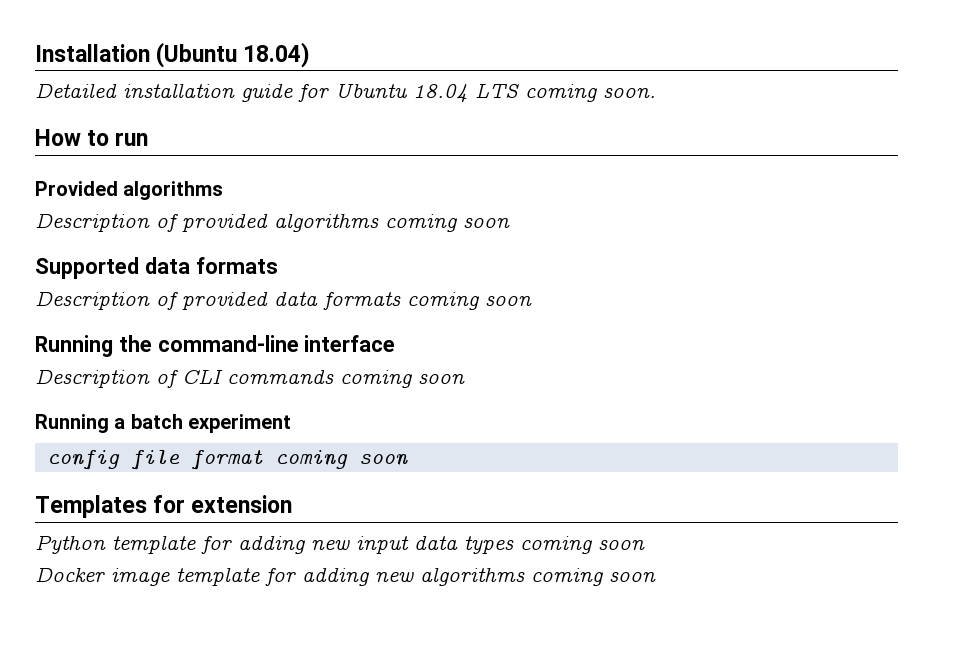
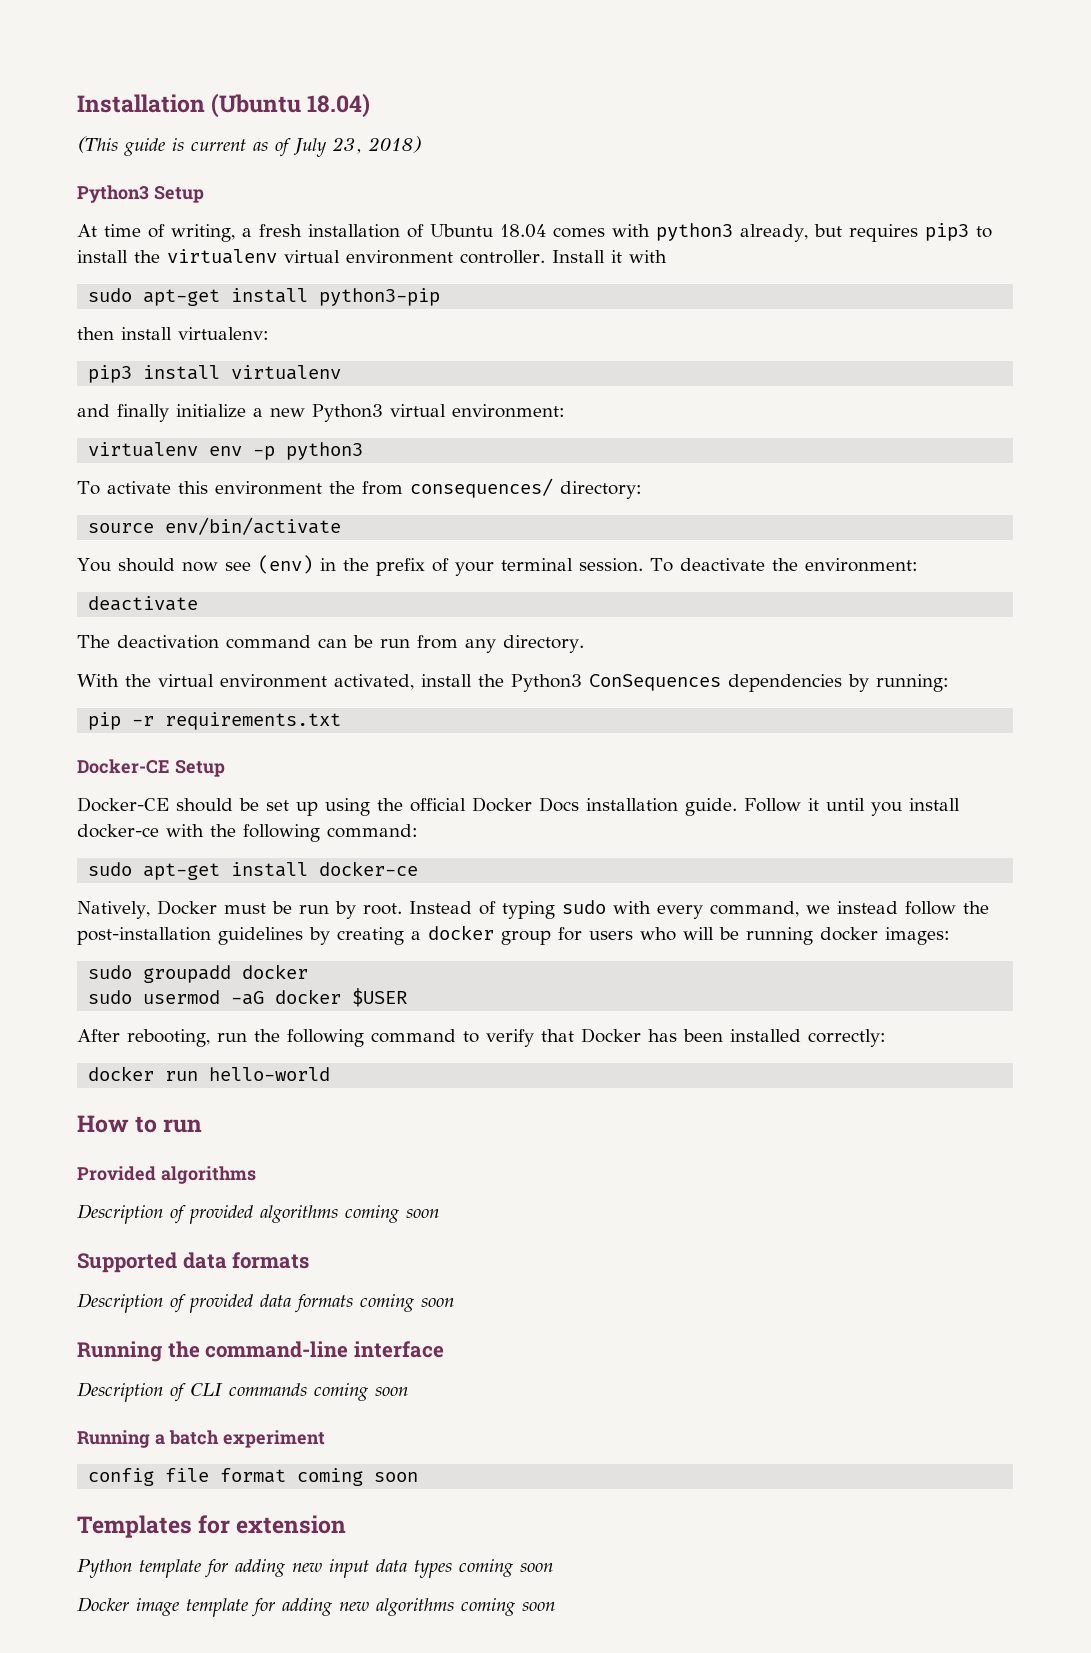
[35,83,656,103] Detailed installation guide for Ubuntu 18.04 LTS coming soon. -> [77,136,421,157] [77,185,204,203] [77,223,992,242] [77,249,667,264] [88,288,441,306] [77,327,269,340] [88,365,342,383] [77,404,565,422] [88,442,364,460] [77,478,642,499] [88,517,342,535] [77,555,918,576] [88,596,199,611] [77,635,584,653] [77,674,949,692] [88,712,342,730] [77,759,225,777] [77,797,960,816] [77,824,418,842] [88,861,419,880] [77,900,989,919] [77,925,950,945] [88,964,309,983] [88,988,408,1007] [77,1028,886,1047] [88,1066,331,1081] (This guide is current as of July 23, 2018) // Python3 Setup // At time of writing, a fresh installation of Ubuntu 18.04 comes with python3 already, but requires pip3 to install the virtualenv virtual environment controller. Install it with // sudo apt-get install python3-pip // then install virtualenv: // pip3 install virtualenv // and finally initialize a new Python3 virtual environment: // virtualenv env -p python3 // To activate this environment the from consequences/ directory: // source env/bin/activate // You should now see (env) in the prefix of your terminal session. To deactivate the environment: // deactivate // The deactivation command can be run from any directory. // With the virtual environment activated, install the Python3 ConSequences dependencies by running: // pip -r requirements.txt // Docker-CE Setup // Docker-CE should be set up using the official Docker Docs installation guide. Follow it until you install docker-ce with the following command: // sudo apt-get install docker-ce // Natively, Docker must be run by root. Instead of typing sudo with every command, we instead follow the post-installation guidelines by creating a docker group for users who will be running docker images: // sudo groupadd docker // sudo usermod -aG docker $USER // After rebooting, run the following command to verify that Docker has been installed correctly: // docker run hello-world

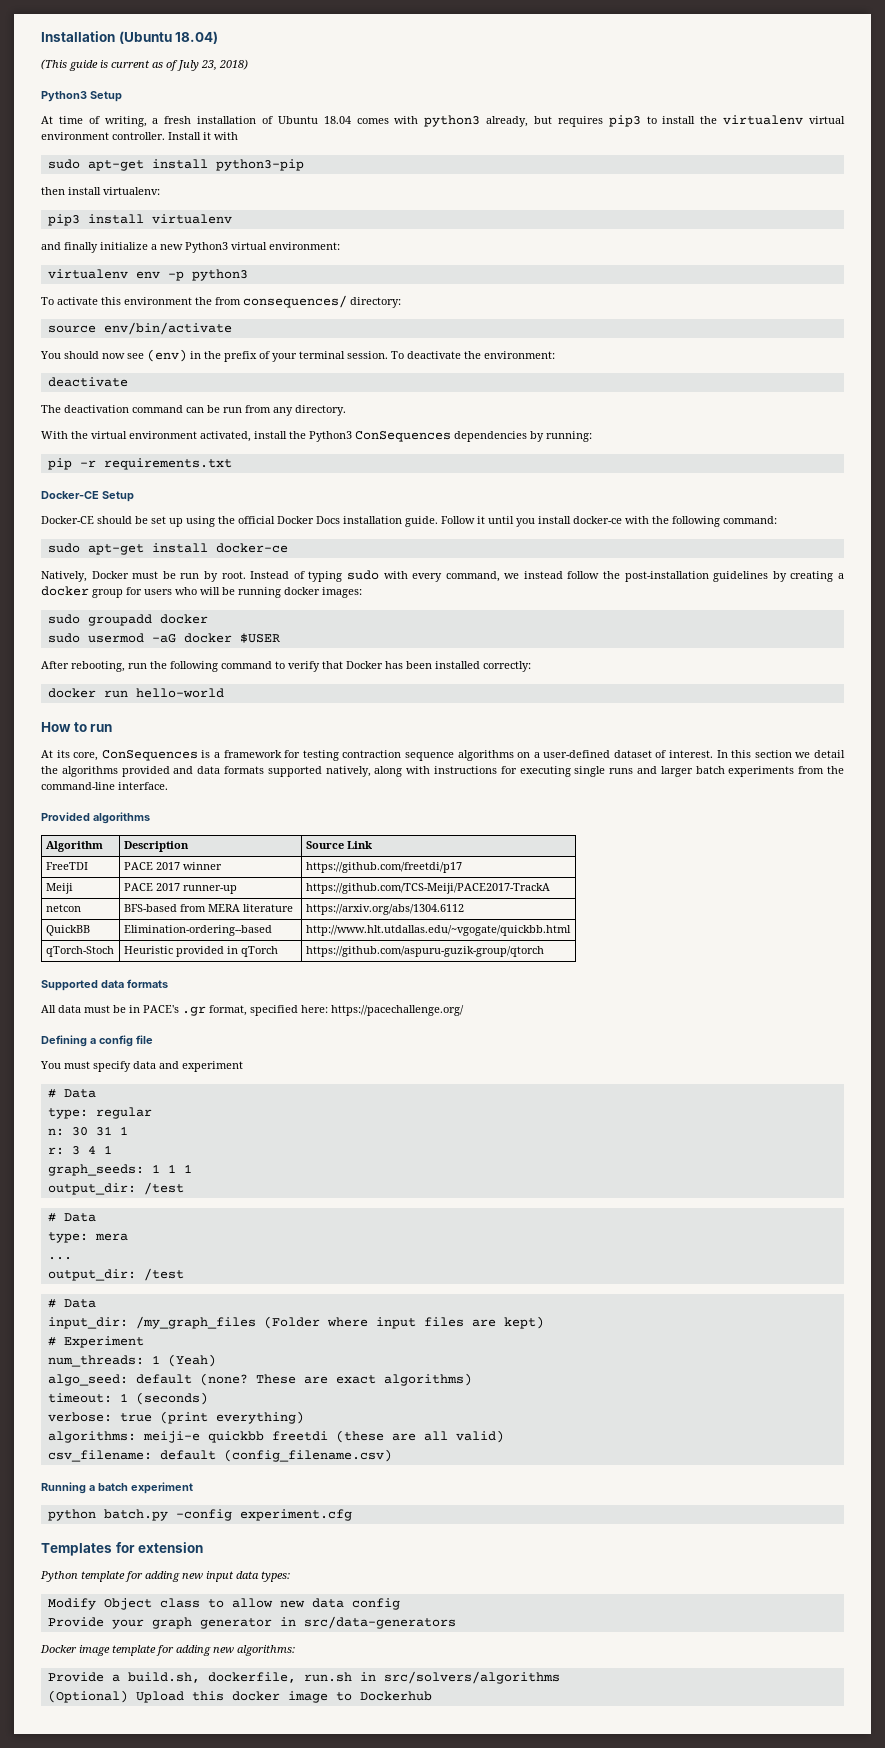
(203, 1126) none -> [41,750,845,761] [41,766,844,777] [41,782,168,790] // At its core, ConSequences is a framework for testing contraction sequence algorithms on a user-defined dataset of interest. In this section we detail the algorithms provided and data formats supported natively, along with instructions for executing single runs and larger batch experiments from the command-line interface.
[77,1204,439,1224] [77,1252,310,1273] [77,1293,454,1313] [77,1341,444,1362] [77,1382,408,1402] // Description of provided algorithms coming soon // Supported data formats // Description of provided data formats coming soon // Running the command-line interface // Description of CLI commands coming soon -> [45,841,103,852] [123,841,189,852] [305,841,372,849] [45,862,88,870] [123,862,222,870] [305,862,462,873] [45,883,73,894] [123,883,237,894] [305,883,550,894] [45,904,81,912] [123,904,293,912] [305,904,464,915] [45,925,90,936] [123,925,272,936] [305,925,571,936] [45,946,114,957] [123,946,278,957] [305,946,544,957] [41,979,168,991] [41,1005,464,1016] [41,1035,153,1047] [40,1061,243,1072] [47,1089,96,1098] [47,1107,152,1119] [47,1126,128,1136] [47,1145,112,1155] [47,1164,192,1176] [47,1182,184,1195] [47,1213,96,1222] [47,1232,128,1243] [47,1257,72,1260] [47,1268,184,1281] [47,1299,96,1308] [47,1316,544,1329] [47,1336,144,1348] [47,1354,216,1367] [47,1373,472,1386] [47,1392,208,1405] [47,1411,304,1424] [47,1430,504,1443] [47,1449,392,1462] // Algorithm | Description | Source Link // FreeTDI | PACE 2017 winner | https://github.com/freetdi/p17 // Meiji | PACE 2017 runner-up | https://github.com/TCS-Meiji/PACE2017-TrackA // netcon | BFS-based from MERA literature | https://arxiv.org/abs/1304.6112 // QuickBB | Elimination-ordering--based | http://www.hlt.utdallas.edu/~vgogate/quickbb.html // qTorch-Stoch | Heuristic provided in qTorch | https://github.com/aspuru-guzik-group/qtorch // Supported data formats // All data must be in PACE's .gr format, specified here: https://pacechallenge.org/ // Defining a config file // You must specify data and experiment // # Data // type: regular // n: 30 31 1 // r: 3 4 1 // graph_seeds: 1 1 1 // output_dir: /test // # Data // type: mera // ... // output_dir: /test // # Data // input_dir: /my_graph_files (Folder where input files are kept) // # Experiment // num_threads: 1 (Yeah) // algo_seed: default (none? These are exact algorithms) // timeout: 1 (seconds) // verbose: true (print everything) // algorithms: meiji-e quickbb freetdi (these are all valid) // csv_filename: default (config_filename.csv)
[88,1468,419,1486] config file format coming soon -> [47,1509,352,1521] python batch.py -config experiment.cfg
[414,1559,553,1578] types coming soon -> [261,1571,290,1582] [47,1598,400,1610] [47,1616,456,1629] types: // Modify Object class to allow new data config // Provide your graph generator in src/data-generators
[376,1598,555,1616] algorithms coming soon -> [237,1645,295,1656] [47,1671,560,1684] [47,1690,432,1703] algorithms: // Provide a build.sh, dockerfile, run.sh in src/solvers/algorithms // (Optional) Upload this docker image to Dockerhub

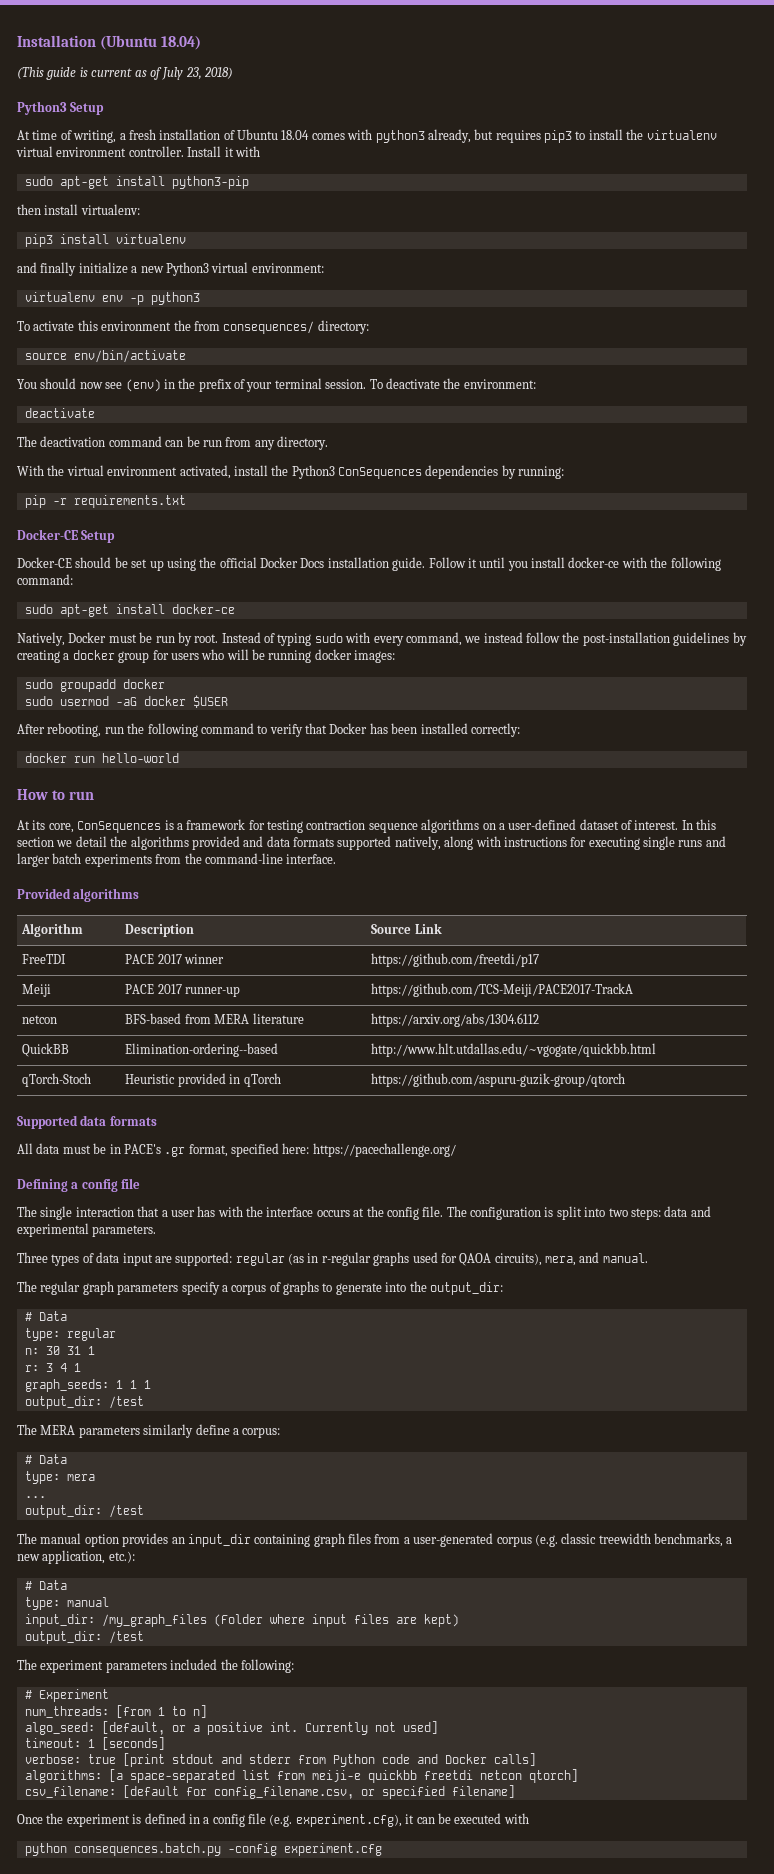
[40,1061,243,1072] You must specify data and experiment -> [17,1206,711,1220] [17,1223,157,1237] [17,1252,648,1266] [17,1281,503,1295] The single interaction that a user has with the interface occurs at the config file. The configuration is split into two steps: data and experimental parameters. // Three types of data input are supported: regular (as in r-regular graphs used for QAOA circuits), mera, and manual. // The regular graph parameters specify a corpus of graphs to generate into the output_dir:
(184, 1188) none -> [17,1424,281,1438] // The MERA parameters similarly define a corpus:
[47,1299,96,1308] // # Data -> [17,1533,733,1547] [17,1550,135,1564] [24,1580,67,1590] [24,1597,109,1610] // The manual option provides an input_dir containing graph files from a user-generated corpus (e.g. classic treewidth benchmarks, a new application, etc.): // # Data // type: manual
[47,1336,144,1348] [47,1354,216,1367] [47,1373,472,1386] # Experiment // num_threads: 1 (Yeah) // algo_seed: default (none? These are exact algorithms) -> [24,1631,144,1644] [17,1659,294,1673] [24,1689,109,1702] [24,1705,207,1718] [24,1721,438,1735] output_dir: /test // The experiment parameters included the following: // # Experiment // num_threads: [from 1 to n] // algo_seed: [default, or a positive int. Currently not used]
[135,1392,208,1405] (seconds) -> [101,1737,165,1750] [seconds]
[159,1411,304,1424] [47,1430,504,1443] [47,1449,392,1462] [41,1482,193,1494] (print everything) // algorithms: meiji-e quickbb freetdi (these are all valid) // csv_filename: default (config_filename.csv) // Running a batch experiment -> [122,1753,536,1767] [24,1769,578,1783] [24,1785,515,1799] [17,1813,529,1827] [print stdout and stderr from Python code and Docker calls] // algorithms: [a space-separated list from meiji-e quickbb freetdi netcon qtorch] // csv_filename: [default for config_filename.csv, or specified filename] // Once the experiment is defined in a config file (e.g. experiment.cfg), it can be executed with
[103,1509,168,1521] batch.py -> [73,1843,221,1856] consequences.batch.py
[41,1542,204,1556] [40,1571,290,1582] [47,1598,400,1610] [47,1616,456,1629] [40,1645,295,1656] [47,1671,560,1684] [47,1690,432,1703] // Templates for extension // Python template for adding new input data types: // Modify Object class to allow new data config // Provide your graph generator in src/data-generators // Docker image template for adding new algorithms: // Provide a build.sh, dockerfile, run.sh in src/solvers/algorithms // (Optional) Upload this docker image to Dockerhub -> (382, 1849) none

